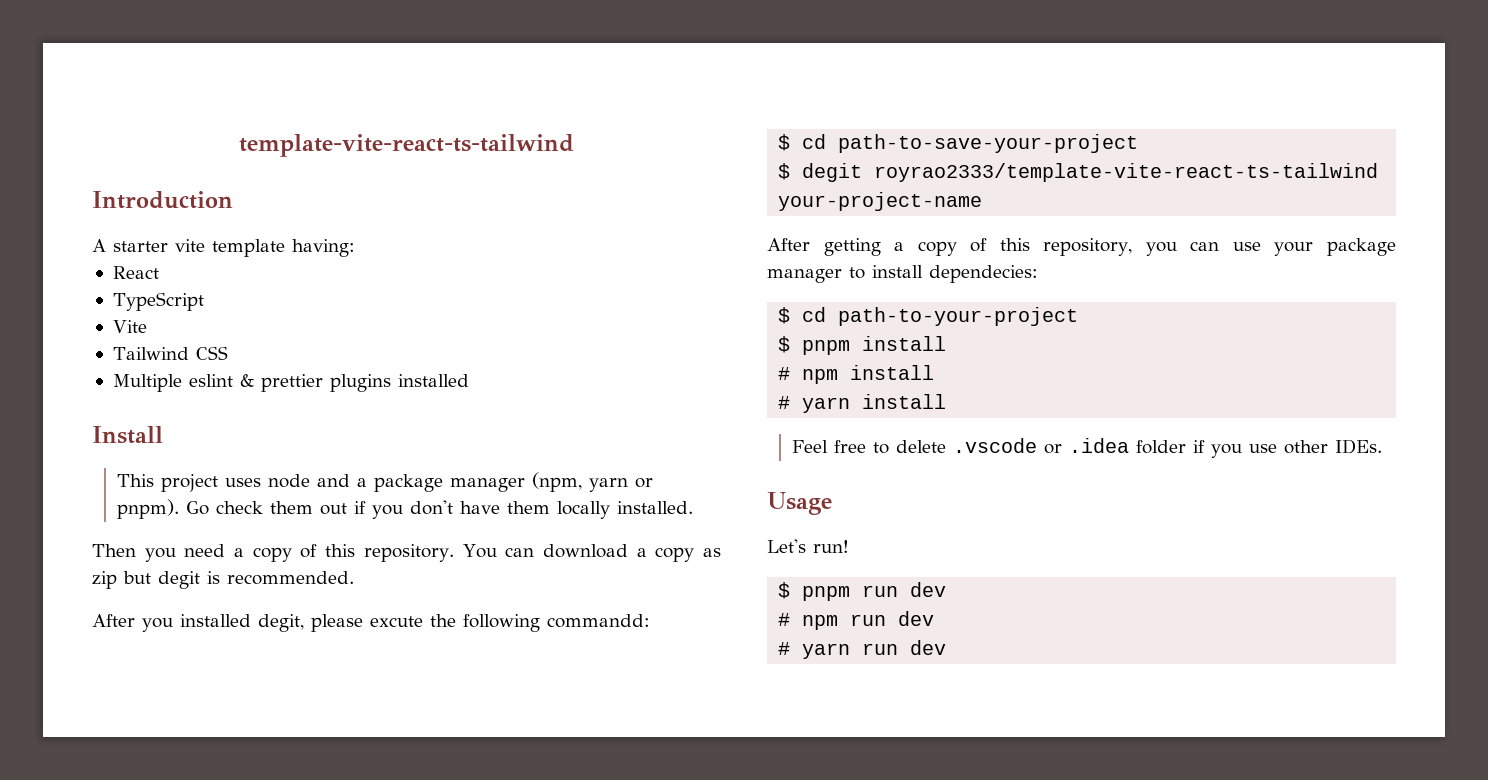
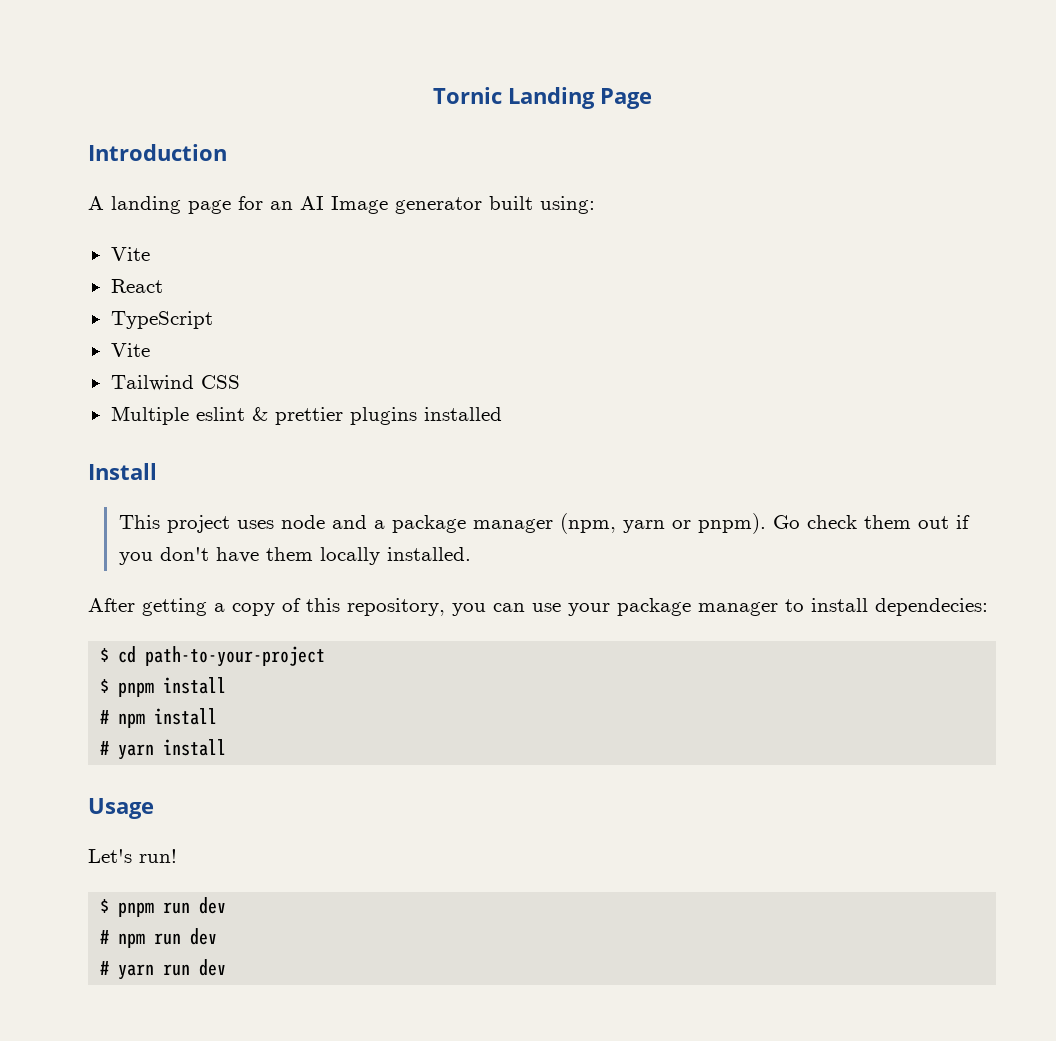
[239,134,574,157] template-vite-react-ts-tailwind -> [432,87,652,109] Tornic Landing Page
[113,239,355,257] starter vite template having: -> [111,196,595,214] [110,247,150,261] landing page for an AI Image generator built using: // Vite
[92,544,721,562] [92,571,354,589] [92,614,650,632] [778,134,1139,153] [778,163,1379,182] [778,192,983,211] // Then you need a copy of this repository. You can download a copy as zip but degit is recommended. // After you installed degit, please excute the following commandd: // $ cd path-to-save-your-project // $ degit royrao2333/template-vite-react-ts-tailwind your-project-name -> (471, 554) none
[791,438,1382,458] // Feel free to delete .vscode or .idea folder if you use other IDEs. -> (227, 747) none

